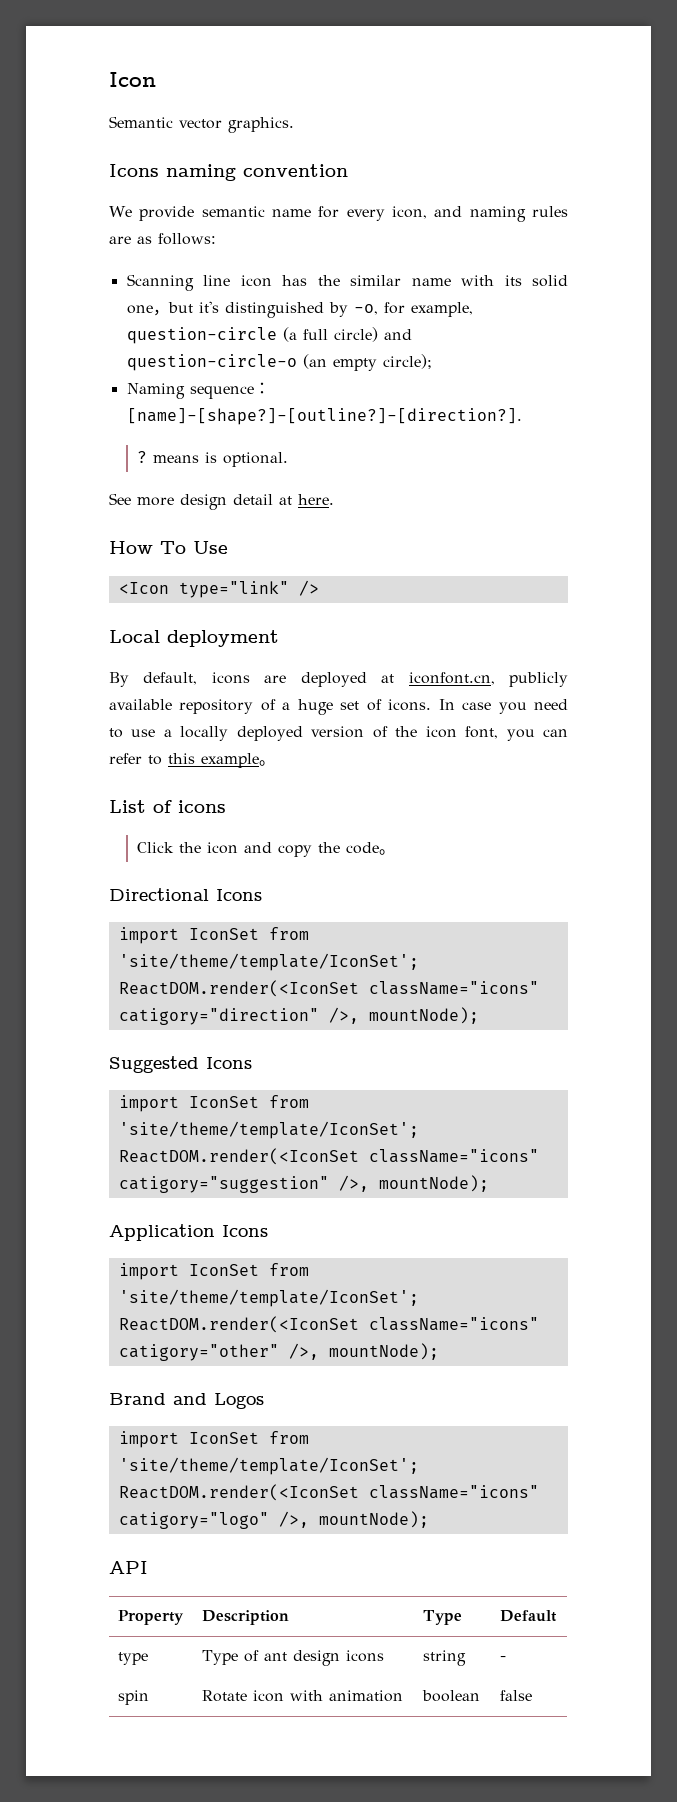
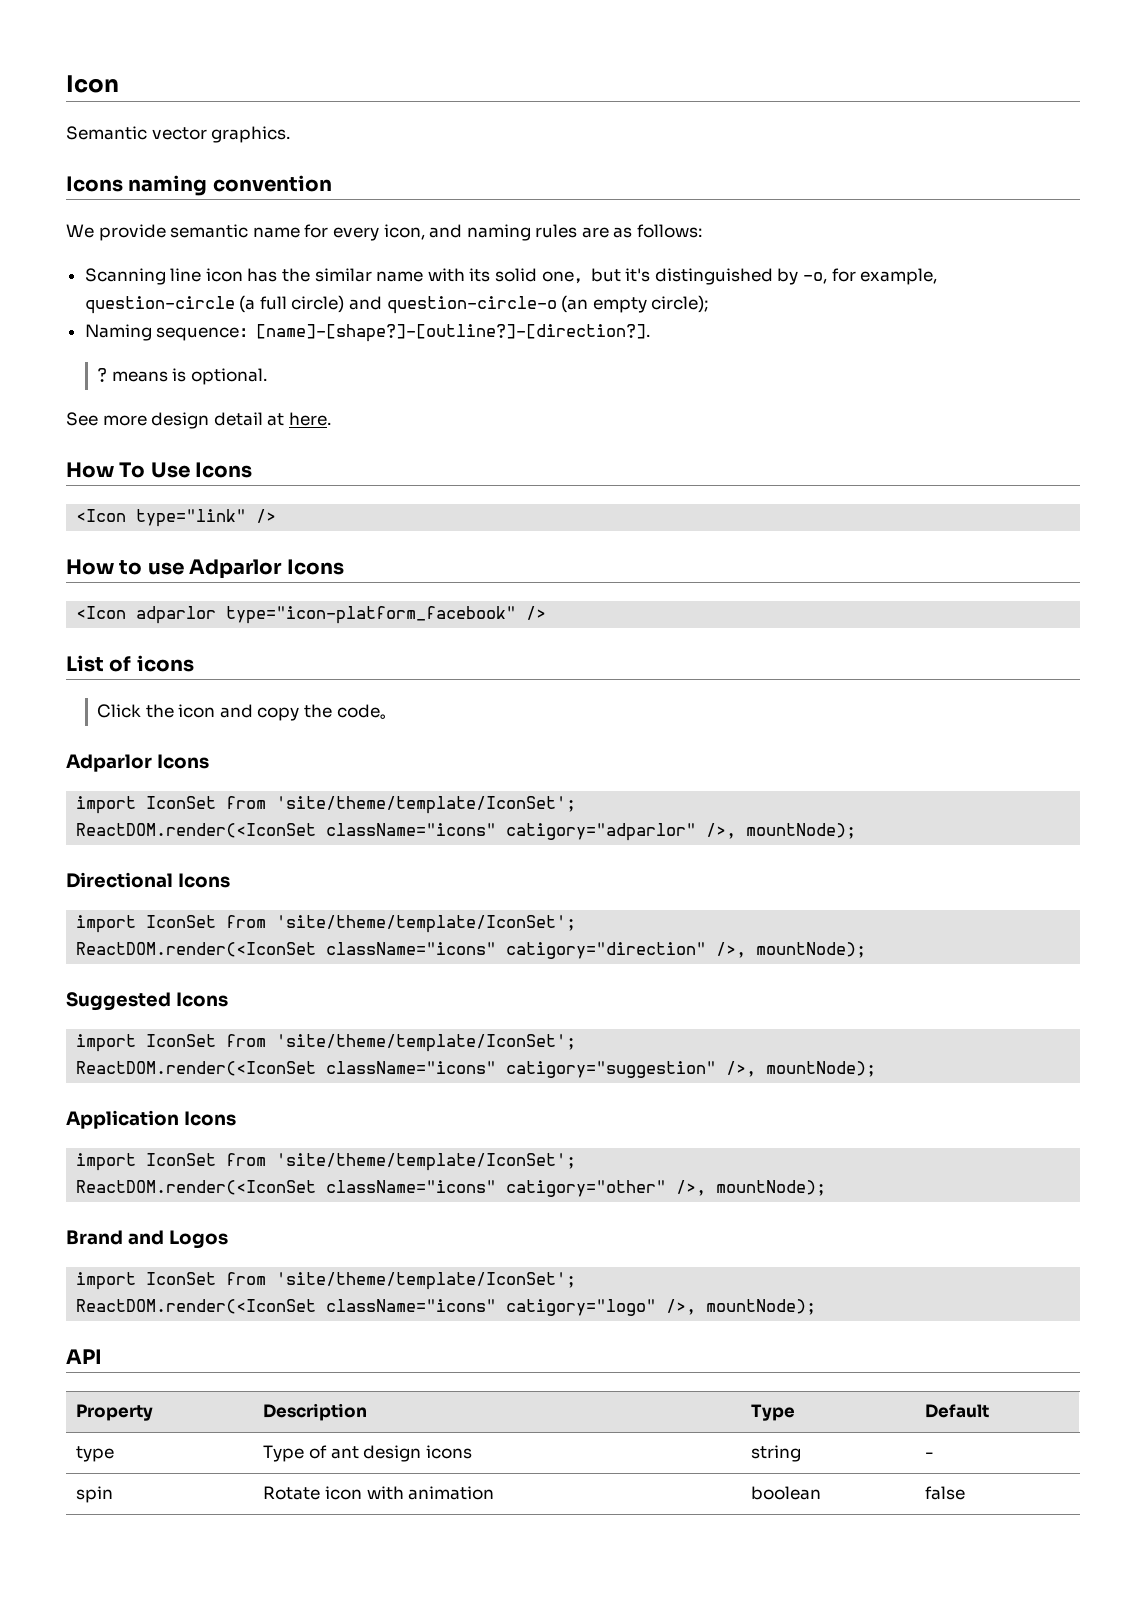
(228, 547) none -> [195,462,253,478] Icons
[109,630,279,647] [109,672,568,687] [109,699,568,715] [109,726,568,741] [109,753,275,768] Local deployment // By default, icons are deployed at iconfont.cn, publicly available repository of a huge set of icons. In case you need to use a locally deployed version of the icon font, you can refer to this example。 -> [66,559,344,579] [76,606,547,624] How to use Adparlor Icons // <Icon adparlor type="icon-platform_facebook" />
(395, 852) none -> [66,754,209,772] [76,796,577,814] [76,823,857,841] // Adparlor Icons // import IconSet from 'site/theme/template/IconSet'; // ReactDOM.render(<IconSet className="icons" catigory="adparlor" />, mountNode);

